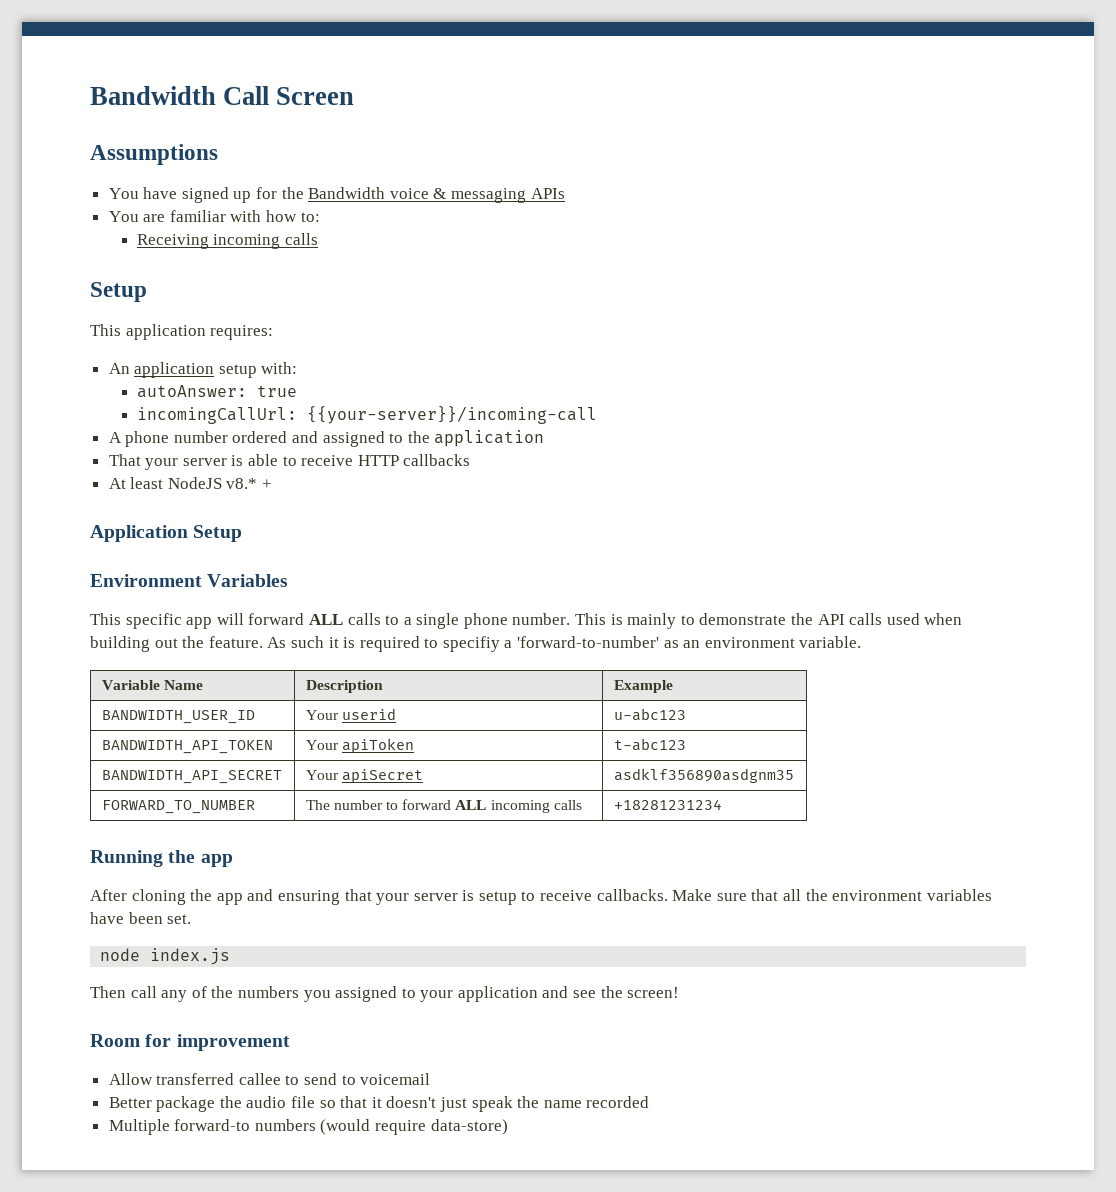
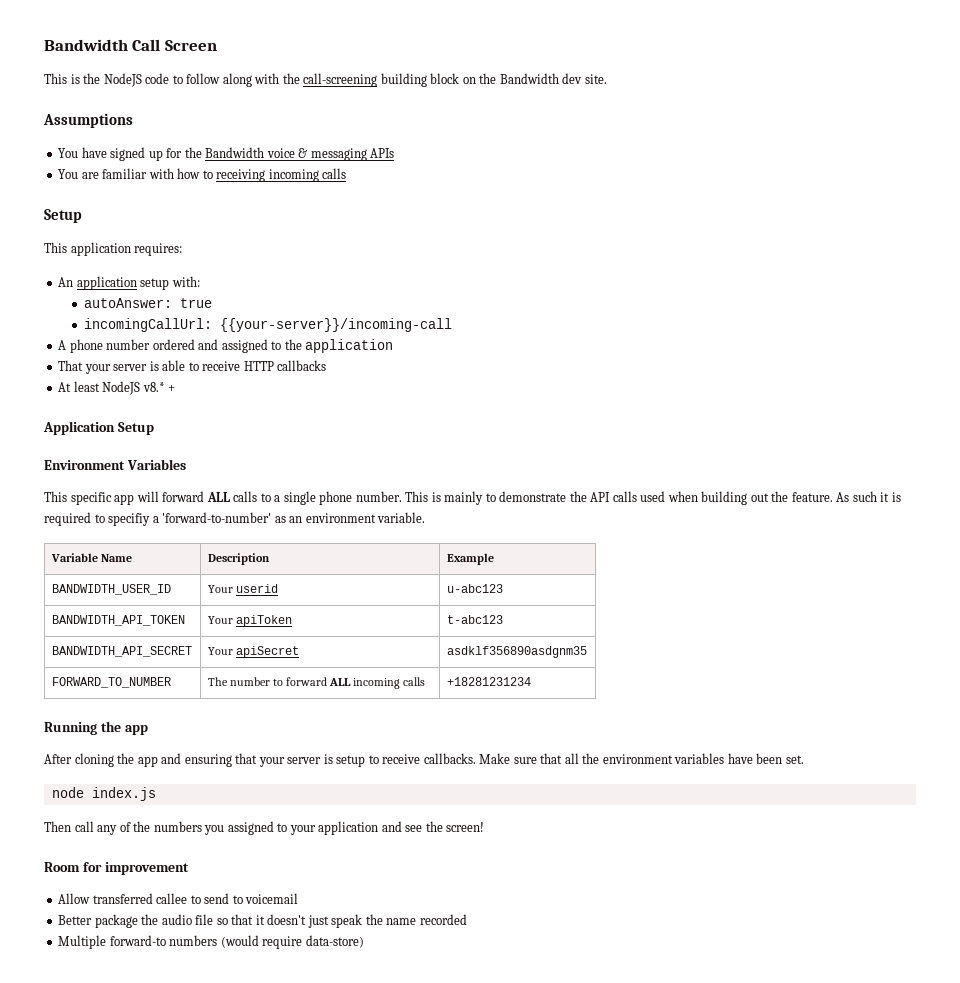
(355, 96) none -> [44,73,607,87] // This is the NodeJS code to follow along with the call-screening building block on the Bandwidth dev site.
[300,212,320,222] [136,234,209,249] to: // Receiving -> [202,169,266,182] to receiving

